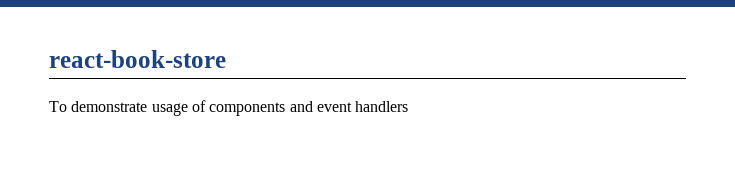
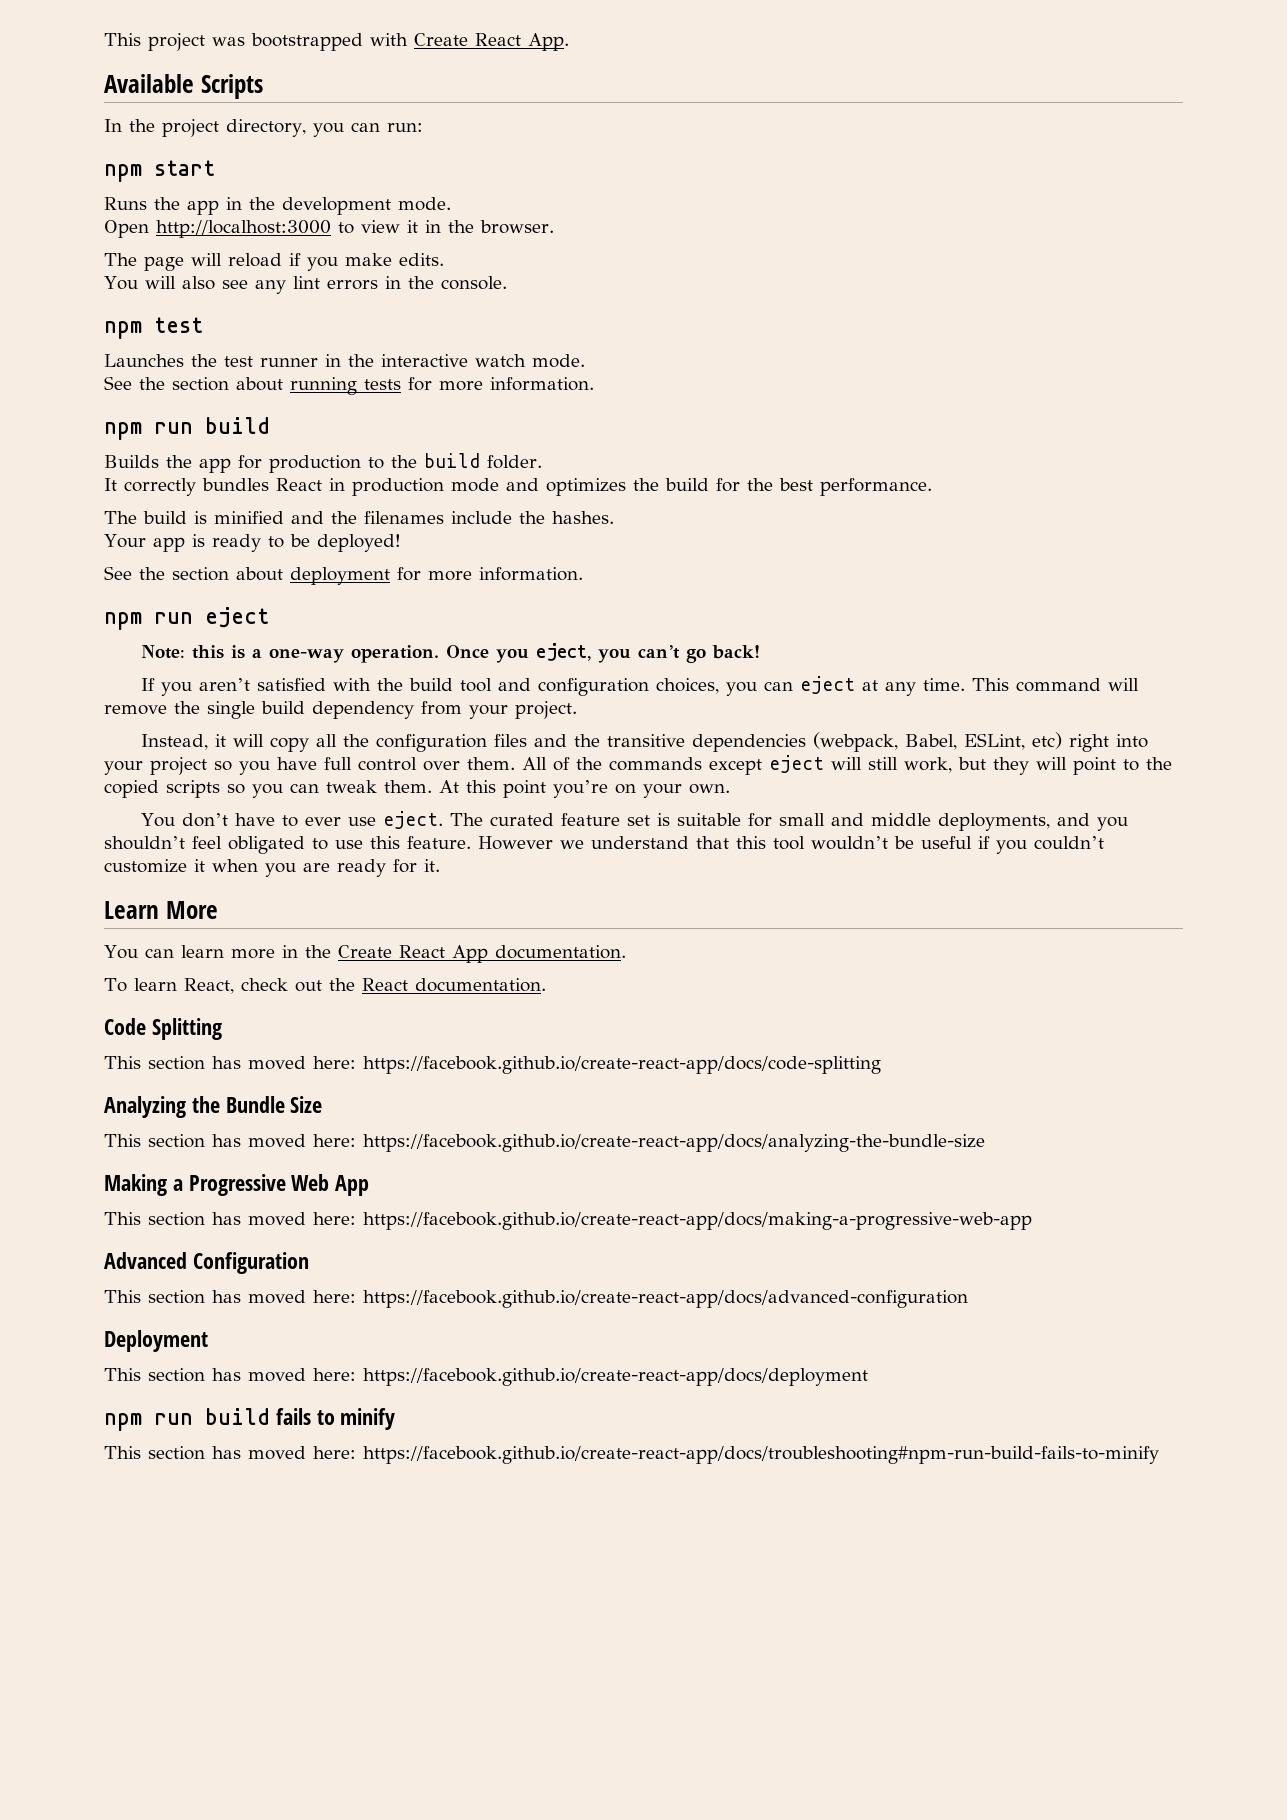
[49,50,226,68] [49,100,409,116] react-book-store // To demonstrate usage of components and event handlers -> [104,33,569,51] [104,74,263,99] [104,119,423,137] [104,160,215,182] [104,197,451,215] [104,220,554,238] [104,253,444,271] [104,276,507,294] [104,317,203,339] [104,354,585,368] [104,376,594,395] [104,417,270,440] [104,453,542,473] [104,478,932,496] [104,511,614,524] [104,534,401,552] [104,566,583,585] [104,607,269,630] [140,643,760,663] [140,676,1139,696] [104,701,577,719] [140,732,1148,752] [104,755,1172,775] [104,780,730,798] [140,811,1128,831] [104,836,1104,854] [104,859,440,877] [104,901,218,919] [104,945,626,963] [104,978,546,994] [104,1018,222,1040] [104,1056,881,1074] [104,1096,323,1118] [104,1134,985,1152] [104,1174,370,1196] [104,1212,1032,1230] [104,1252,309,1274] [104,1290,968,1308] [104,1330,208,1352] [104,1368,868,1386] [104,1408,396,1431] [104,1446,1159,1464] This project was bootstrapped with Create React App. // Available Scripts // In the project directory, you can run: // npm start // Runs the app in the development mode. // Open http://localhost:3000 to view it in the browser. // The page will reload if you make edits. // You will also see any lint errors in the console. // npm test // Launches the test runner in the interactive watch mode. // See the section about running tests for more information. // npm run build // Builds the app for production to the build folder. // It correctly bundles React in production mode and optimizes the build for the best performance. // The build is minified and the filenames include the hashes. // Your app is ready to be deployed! // See the section about deployment for more information. // npm run eject // Note: this is a one-way operation. Once you eject, you can’t go back! // If you aren’t satisfied with the build tool and configuration choices, you can eject at any time. This command will remove the single build dependency from your project. // Instead, it will copy all the configuration files and the transitive dependencies (webpack, Babel, ESLint, etc) right into your project so you have full control over them. All of the commands except eject will still work, but they will point to the copied scripts so you can tweak them. At this point you’re on your own. // You don’t have to ever use eject. The curated feature set is suitable for small and middle deployments, and you shouldn’t feel obligated to use this feature. However we understand that this tool wouldn’t be useful if you couldn’t customize it when you are ready for it. // Learn More // You can learn more in the Create React App documentation. // To learn React, check out the React documentation. // Code Splitting // This section has moved here: https://facebook.github.io/create-react-app/docs/code-splitting // Analyzing the Bundle Size // This section has moved here: https://facebook.github.io/create-react-app/docs/analyzing-the-bundle-size // Making a Progressive Web App // This section has moved here: https://facebook.github.io/create-react-app/docs/making-a-progressive-web-app // Advanced Configuration // This section has moved here: https://facebook.github.io/create-react-app/docs/advanced-configuration // Deployment // This section has moved here: https://facebook.github.io/create-react-app/docs/deployment // npm run build fails to minify // This section has moved here: https://facebook.github.io/create-react-app/docs/troubleshooting#npm-run-build-fails-to-minify

